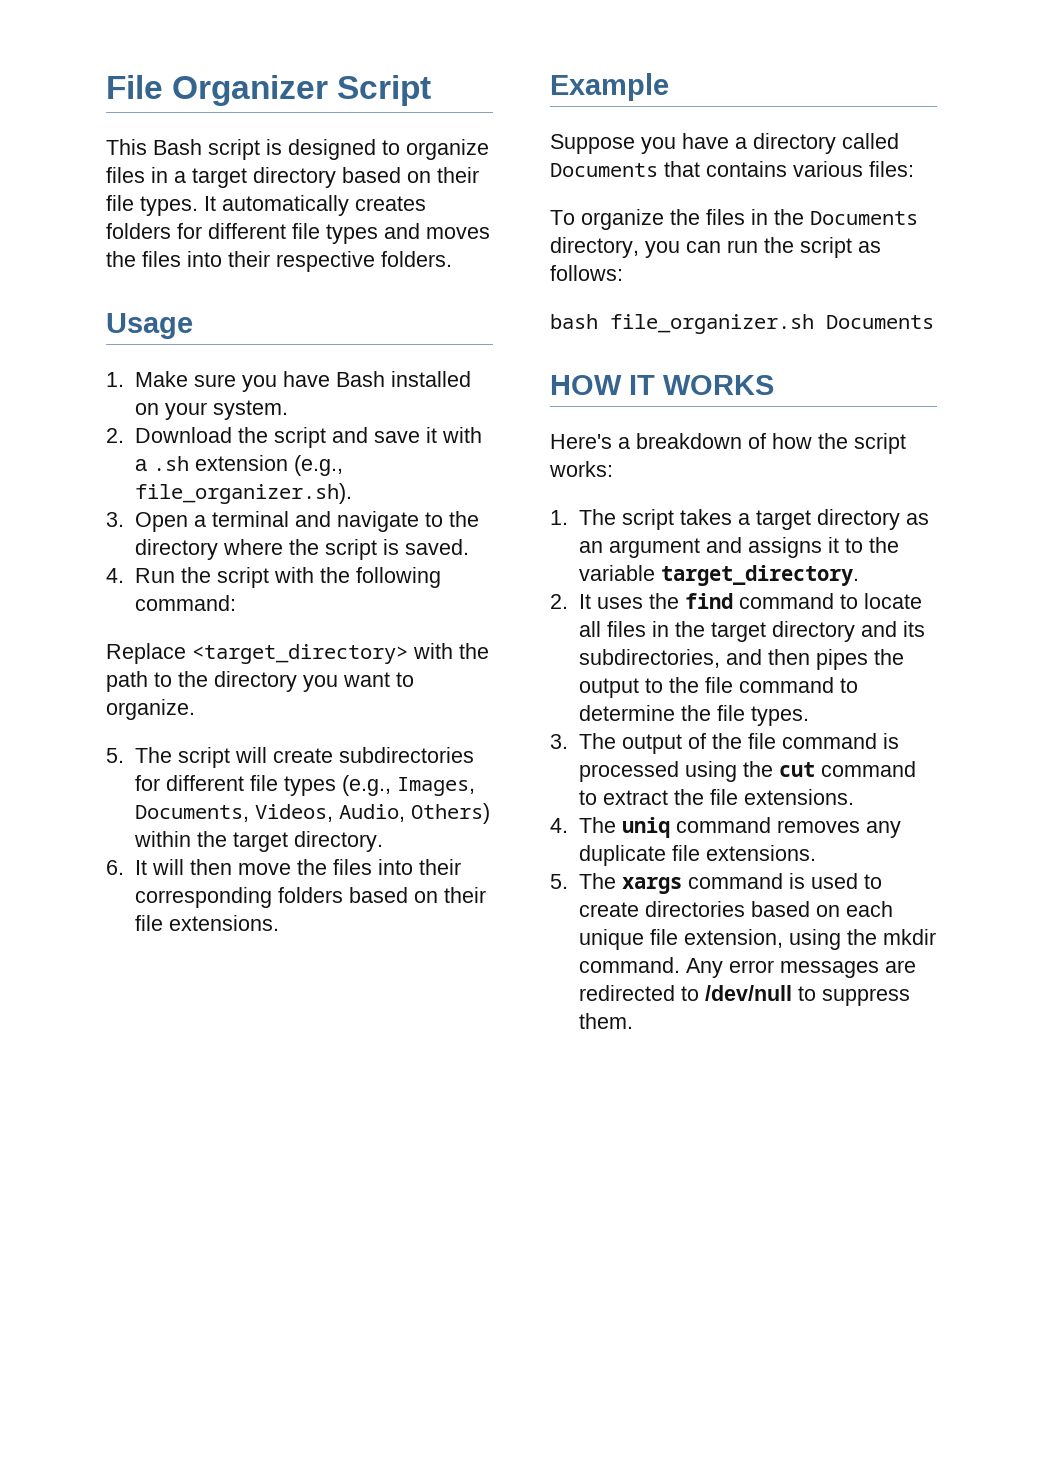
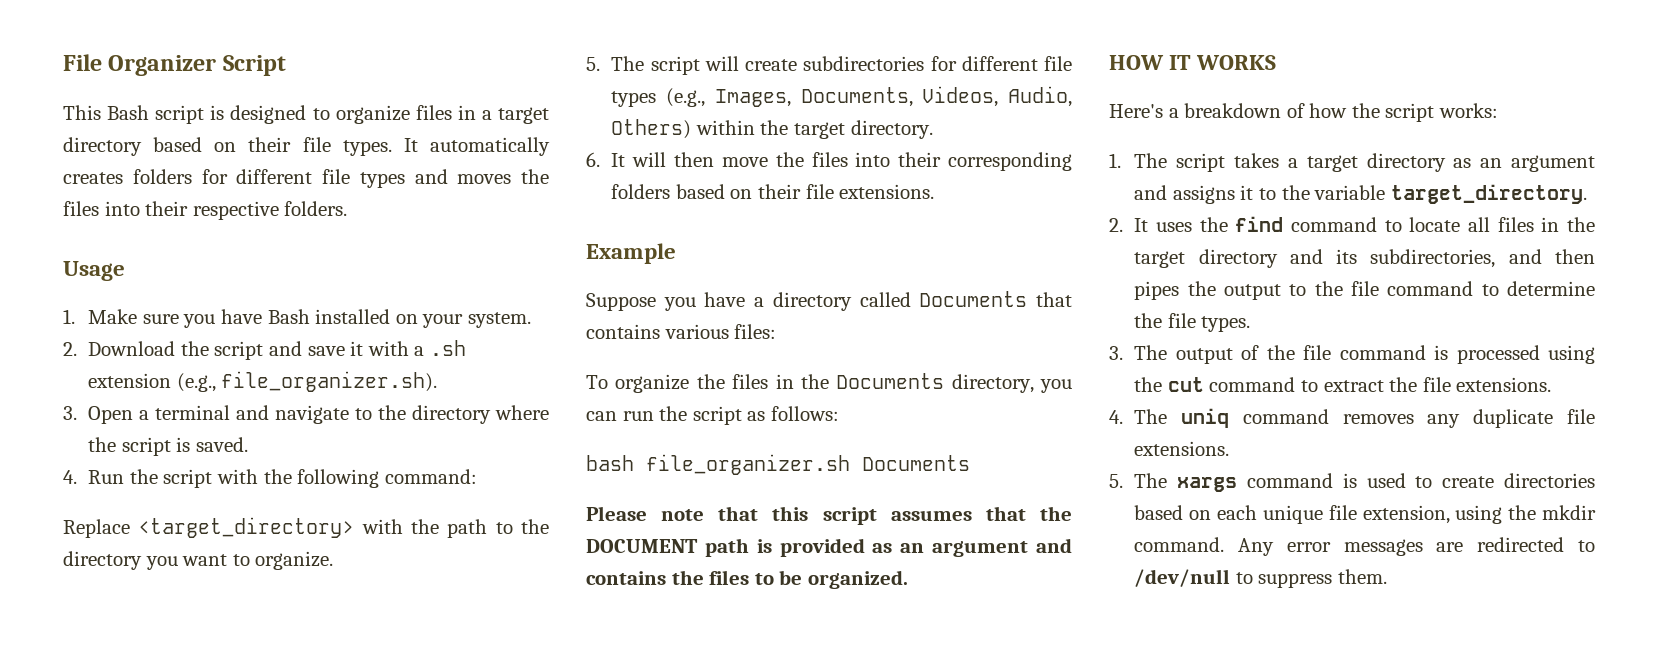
(934, 322) none -> [586,506,1072,525] [586,538,1072,557] [586,570,908,589] // Please note that this script assumes that the DOCUMENT path is provided as an argument and contains the files to be organized.

